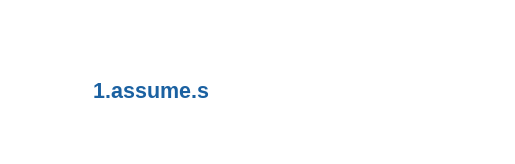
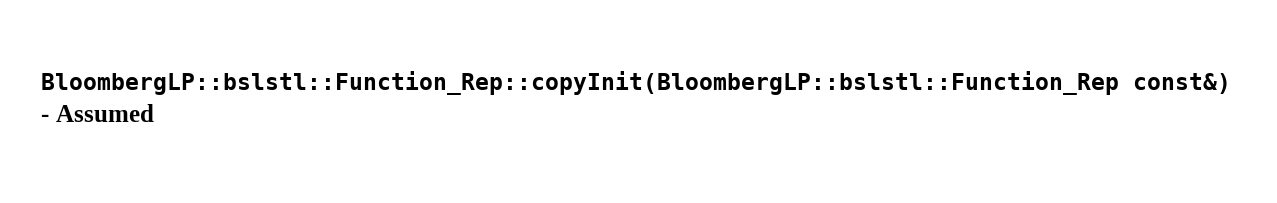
[93,83,209,98] 1.assume.s -> [41,71,1231,95] [41,104,154,122] BloombergLP::bslstl::Function_Rep::copyInit(BloombergLP::bslstl::Function_Rep const&) - Assumed

